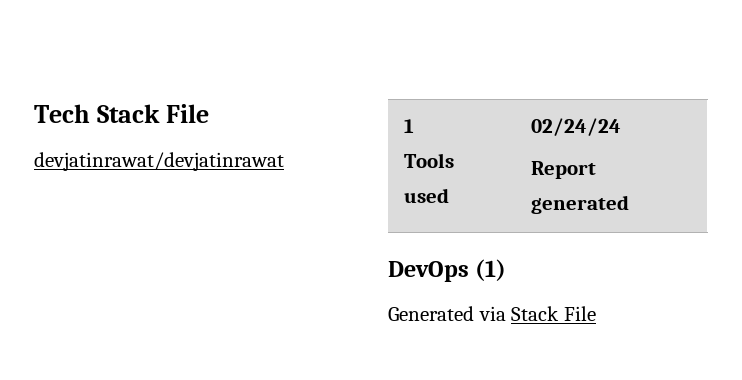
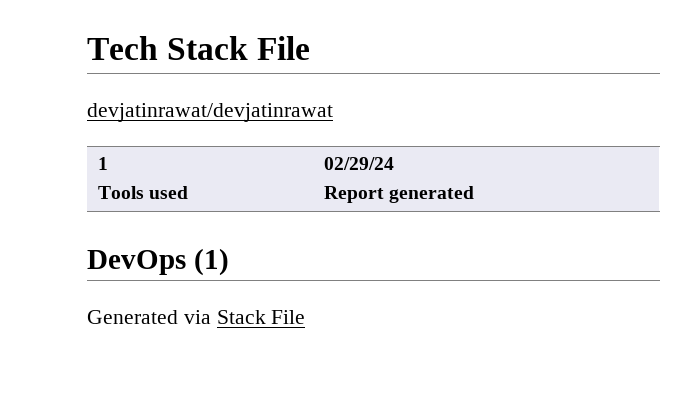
[530,118,621,136] 02/24/24 -> [323,157,394,170] 02/29/24

